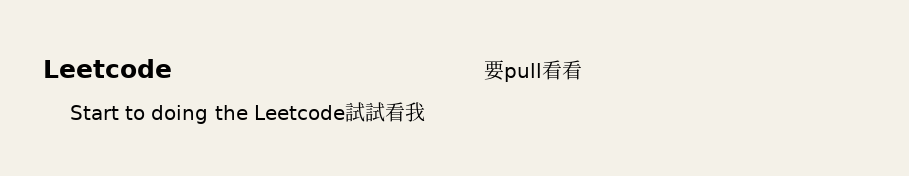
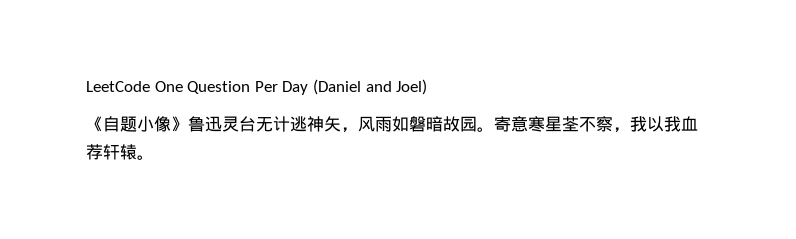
[43,59,172,78] [69,102,425,124] [484,60,582,82] Leetcode // Start to doing the Leetcode試試看我要pull看看 -> [86,79,428,95] [86,116,698,133] [86,144,154,160] LeetCode One Question Per Day (Daniel and Joel) // 《自题小像》鲁迅灵台无计逃神矢，风雨如磐暗故园。寄意寒星荃不察，我以我血荐轩辕。

